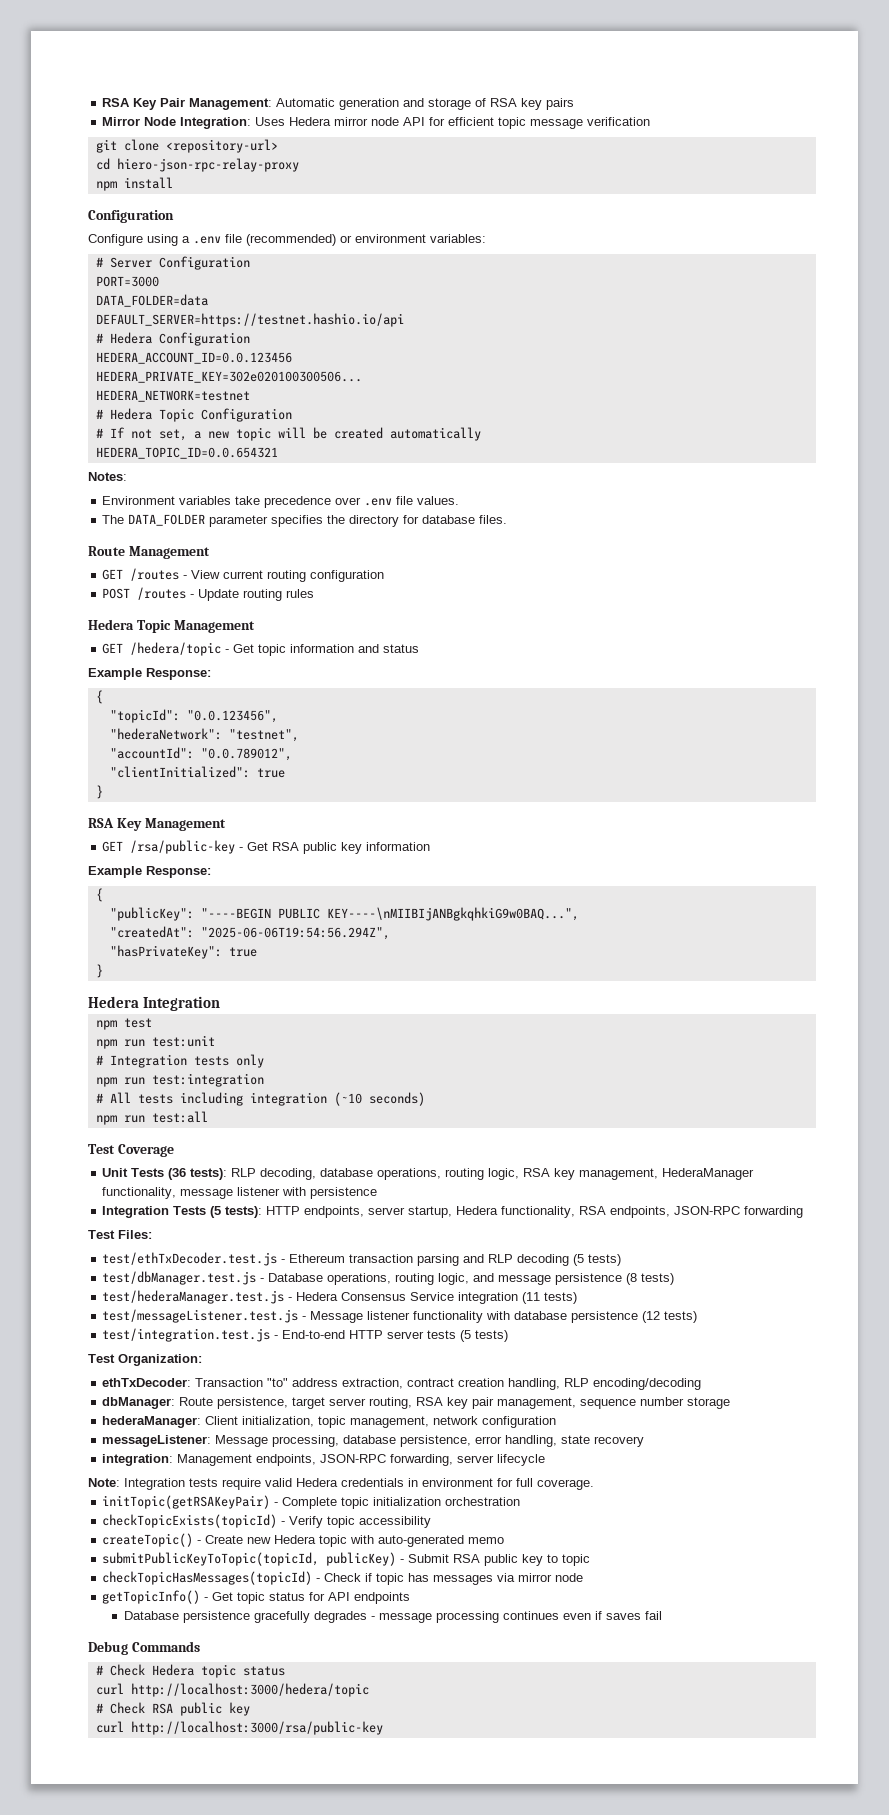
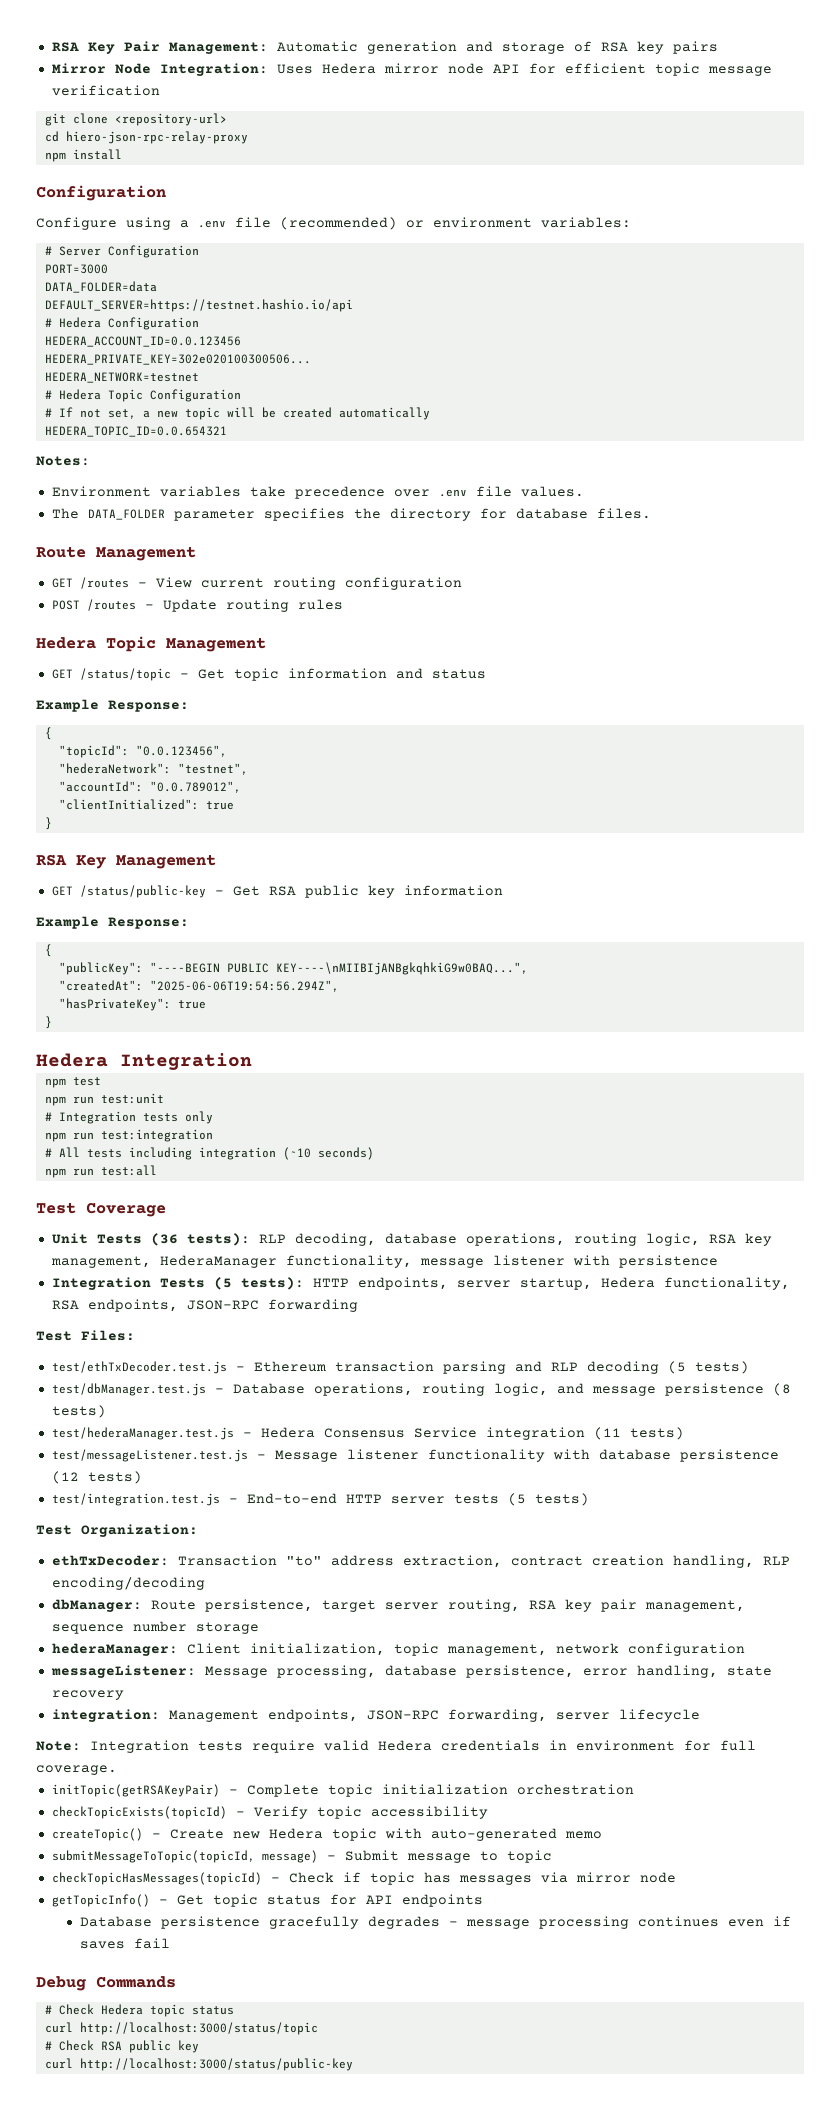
[130,642,222,656] /hedera/topic -> [79,668,171,681] /status/topic
[130,840,236,854] /rsa/public-key -> [79,885,206,898] /status/public-key
[102,1552,544,1566] submitPublicKeyToTopic(topicId, publicKey) - Submit RSA public key -> [51,1850,471,1863] submitMessageToTopic(topicId, message) - Submit message
[130,1683,369,1697] http://localhost:3000/hedera/topic -> [79,2022,318,2035] http://localhost:3000/status/topic
[130,1721,383,1735] http://localhost:3000/rsa/public-key -> [79,2058,353,2071] http://localhost:3000/status/public-key

